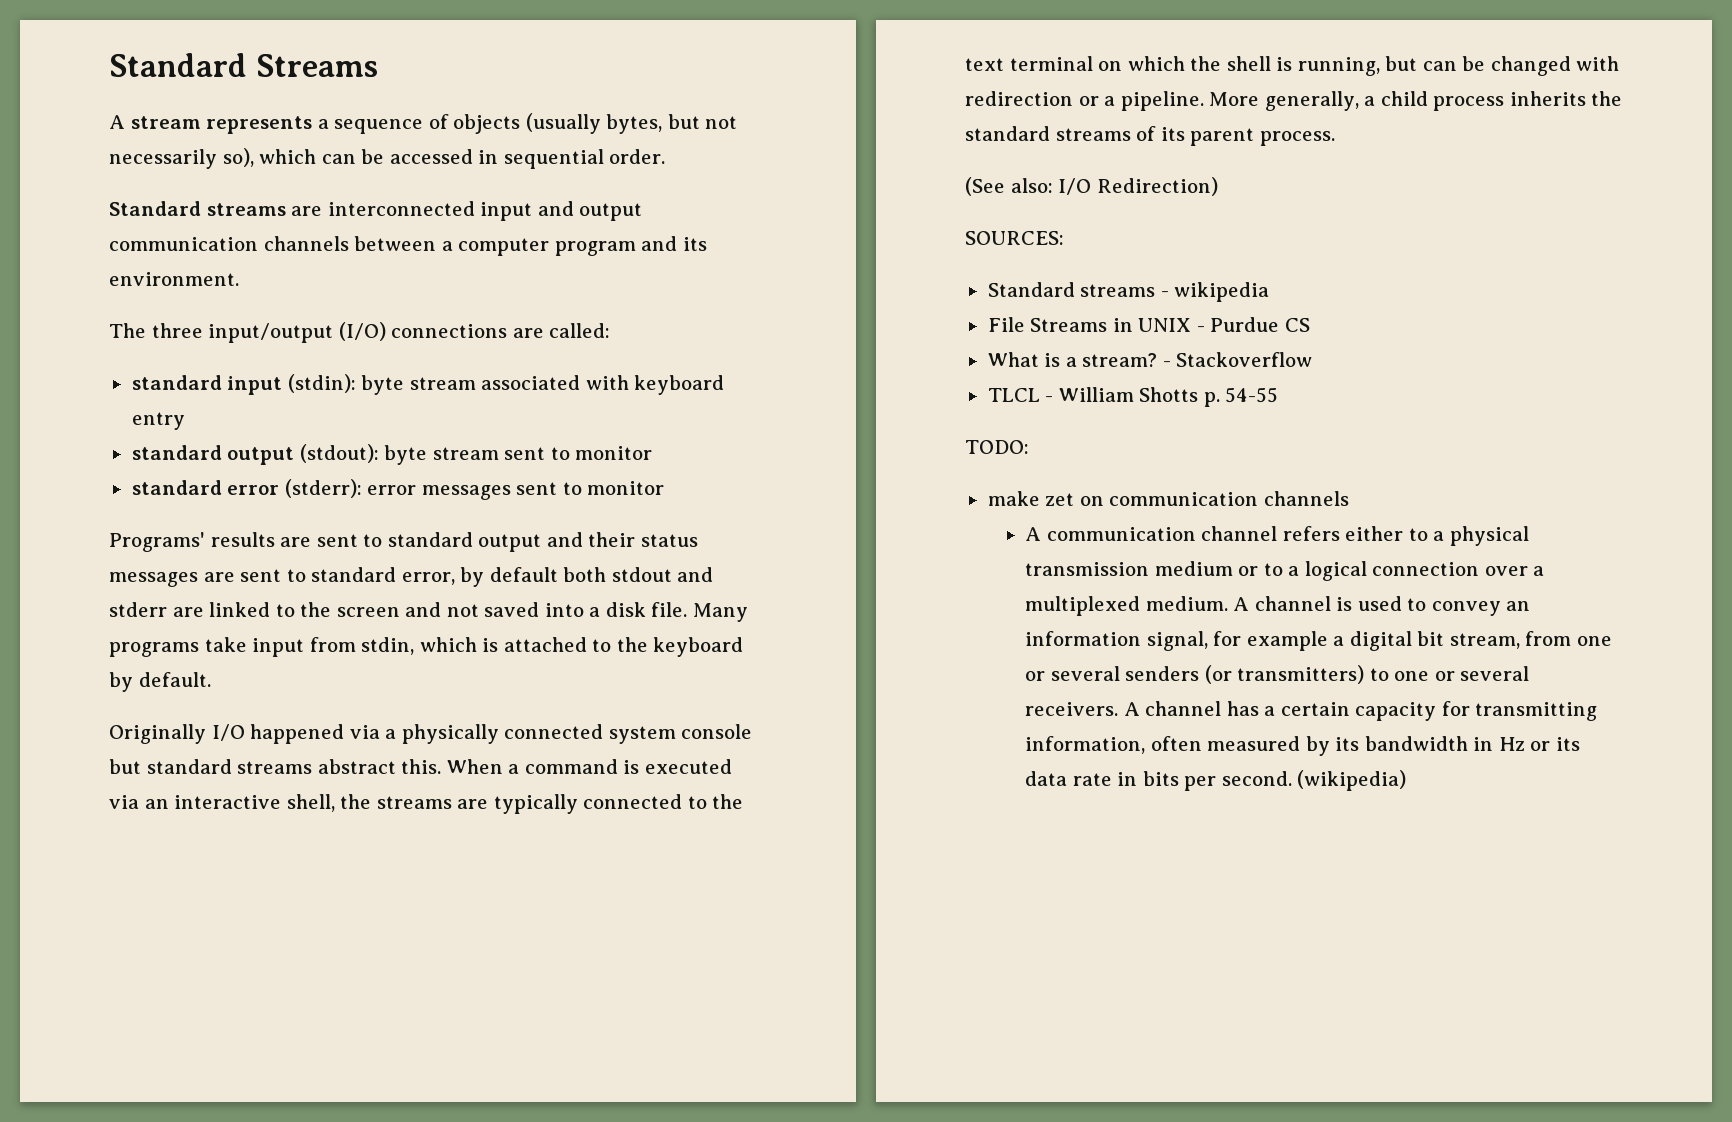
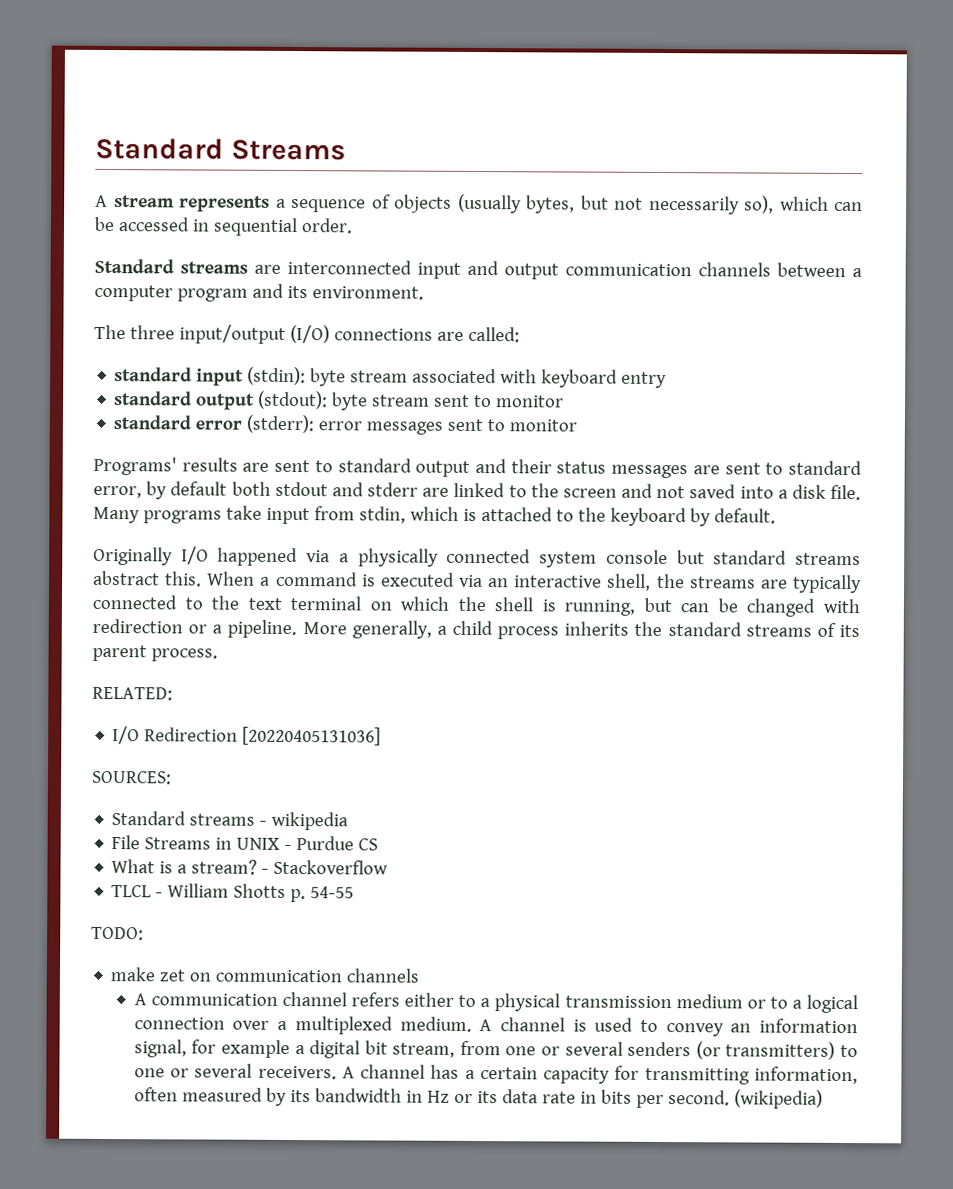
[965,177,1218,196] (See also: I/O Redirection) -> [92,686,173,701] [112,726,382,746] RELATED: // I/O Redirection [20220405131036]

